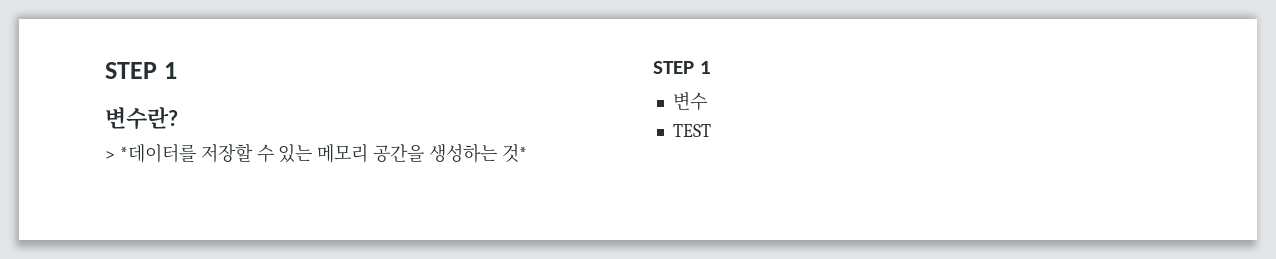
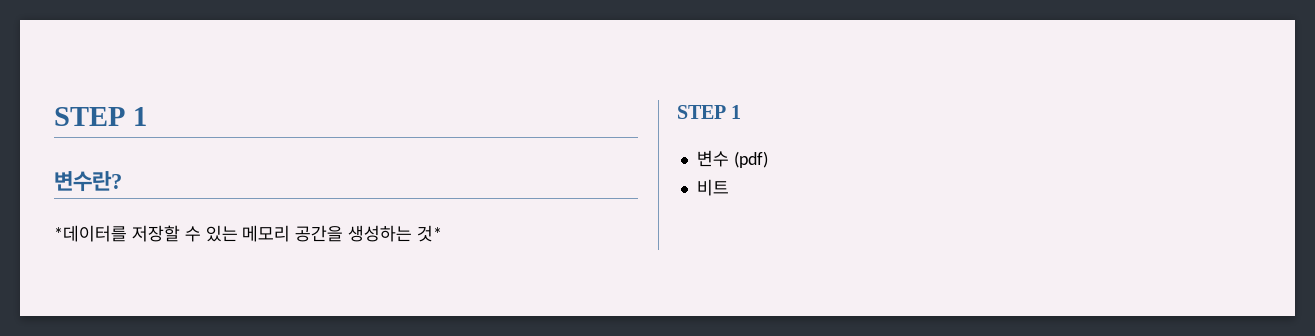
[105,151,115,160] > -> (122, 181) none
[672,124,711,137] // TEST -> [733,151,768,168] [696,179,729,196] (pdf) // 비트

